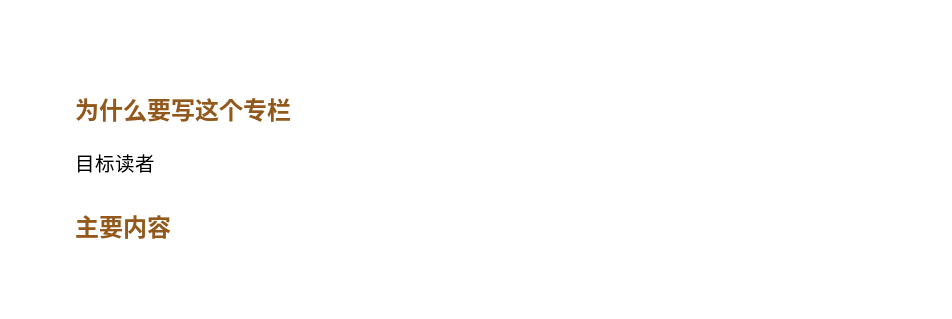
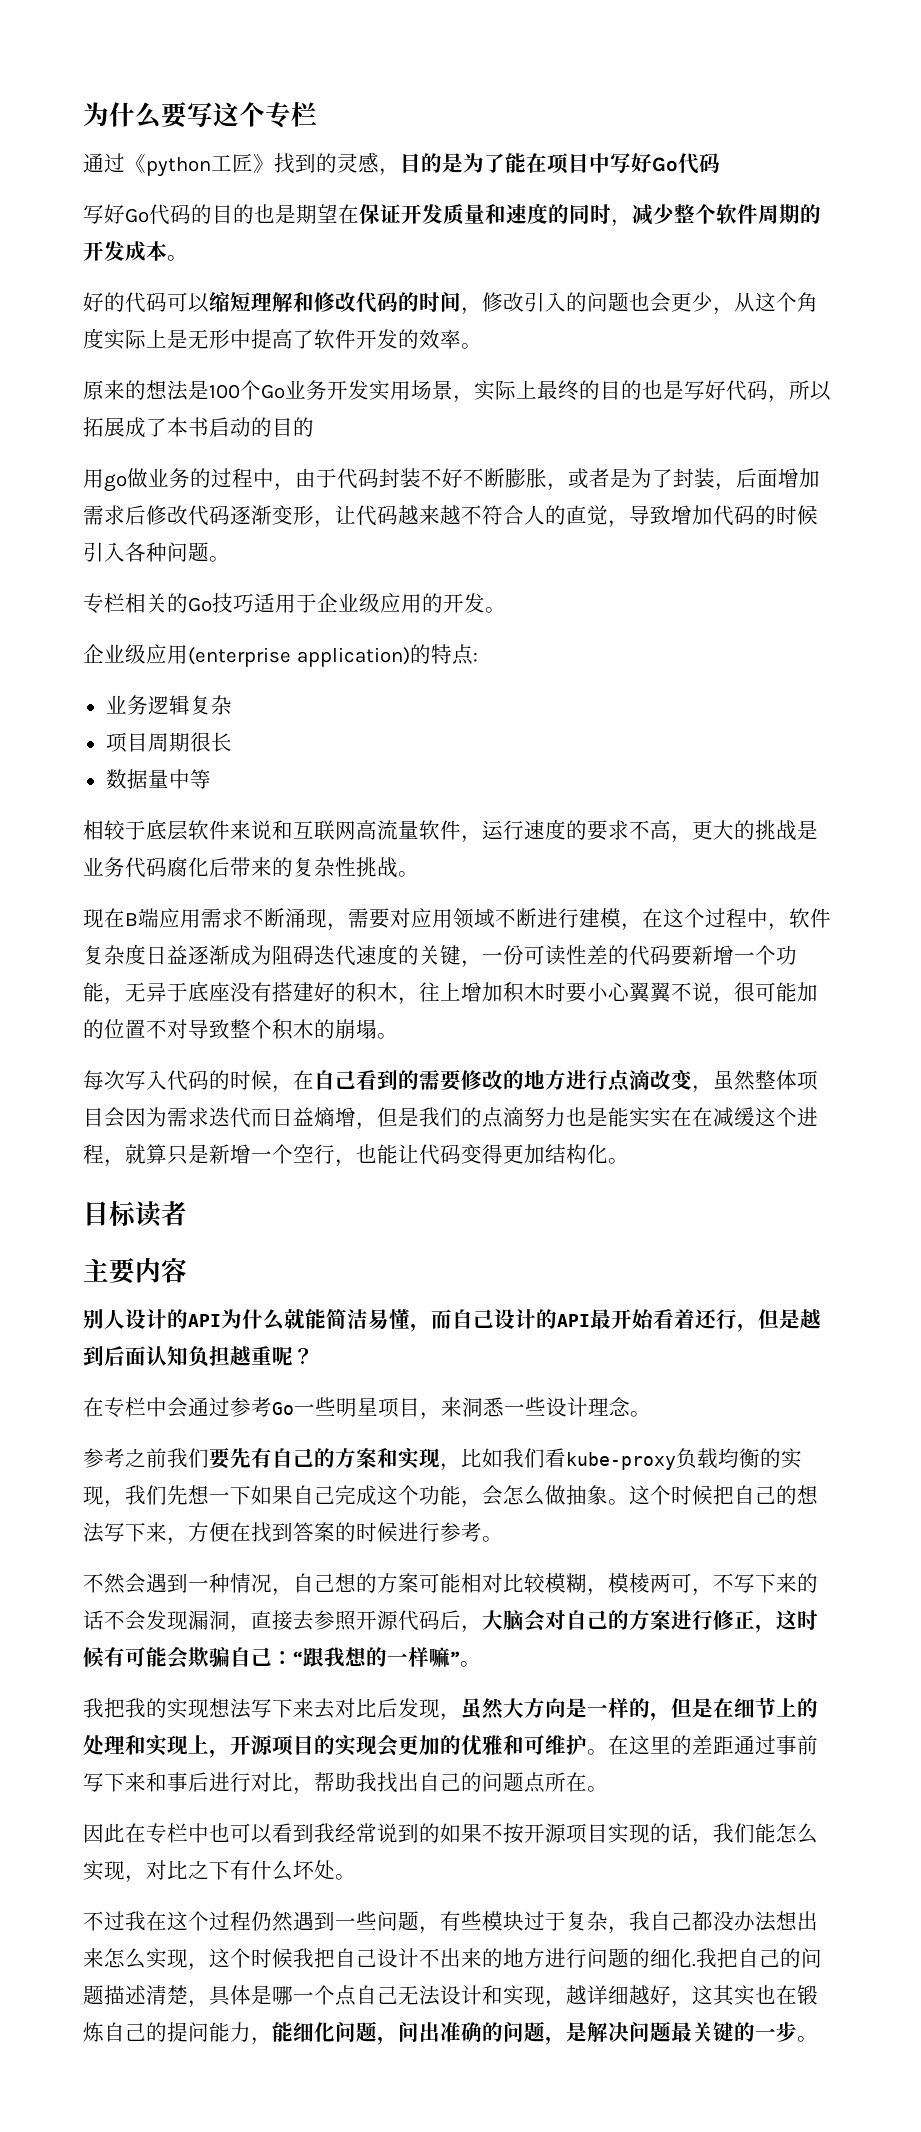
[75,154,155,173] [75,215,171,239] 目标读者 // 主要内容 -> [83,152,720,177] [83,203,821,227] [83,241,188,261] [83,292,818,315] [83,328,482,350] [83,380,831,403] [83,417,314,438] [83,468,820,492] [83,505,818,528] [83,542,230,562] [83,593,506,614] [83,644,478,667] [105,695,232,715] [105,732,232,753] [105,769,211,789] [83,819,818,843] [83,857,419,878] [83,908,831,931] [83,944,797,968] [83,982,818,1005] [83,1019,398,1040] [83,1069,818,1093] [83,1107,818,1130] [83,1144,629,1167] [83,1200,187,1227] [83,1258,187,1284] [83,1309,821,1332] [83,1346,314,1367] [83,1397,651,1420] [83,1448,802,1471] [83,1485,818,1508] [83,1522,503,1545] [83,1573,818,1596] [83,1609,818,1633] [83,1646,481,1669] [83,1697,818,1721] [83,1734,818,1758] [83,1772,608,1795] [83,1823,818,1846] [83,1860,356,1883] [83,1911,818,1934] [83,1948,822,1971] [83,1985,818,2008] [83,2021,818,2045] 通过《python工匠》找到的灵感，目的是为了能在项目中写好Go代码 // 写好Go代码的目的也是期望在保证开发质量和速度的同时，减少整个软件周期的开发成本。 // 好的代码可以缩短理解和修改代码的时间，修改引入的问题也会更少，从这个角度实际上是无形中提高了软件开发的效率。 // 原来的想法是100个Go业务开发实用场景，实际上最终的目的也是写好代码，所以拓展成了本书启动的目的 // 用go做业务的过程中，由于代码封装不好不断膨胀，或者是为了封装，后面增加需求后修改代码逐渐变形，让代码越来越不符合人的直觉，导致增加代码的时候引入各种问题。 // 专栏相关的Go技巧适用于企业级应用的开发。 // 企业级应用(enterprise application)的特点: // 业务逻辑复杂 // 项目周期很长 // 数据量中等 // 相较于底层软件来说和互联网高流量软件，运行速度的要求不高，更大的挑战是业务代码腐化后带来的复杂性挑战。 // 现在B端应用需求不断涌现，需要对应用领域不断进行建模，在这个过程中，软件复杂度日益逐渐成为阻碍迭代速度的关键，一份可读性差的代码要新增一个功能，无异于底座没有搭建好的积木，往上增加积木时要小心翼翼不说，很可能加的位置不对导致整个积木的崩塌。 // 每次写入代码的时候，在自己看到的需要修改的地方进行点滴改变，虽然整体项目会因为需求迭代而日益熵增，但是我们的点滴努力也是能实实在在减缓这个进程，就算只是新增一个空行，也能让代码变得更加结构化。 // 目标读者 // 主要内容 // 别人设计的API为什么就能简洁易懂，而自己设计的API最开始看着还行，但是越到后面认知负担越重呢？ // 在专栏中会通过参考Go一些明星项目，来洞悉一些设计理念。 // 参考之前我们要先有自己的方案和实现，比如我们看kube-proxy负载均衡的实现，我们先想一下如果自己完成这个功能，会怎么做抽象。这个时候把自己的想法写下来，方便在找到答案的时候进行参考。 // 不然会遇到一种情况，自己想的方案可能相对比较模糊，模棱两可，不写下来的话不会发现漏洞，直接去参照开源代码后，大脑会对自己的方案进行修正，这时候有可能会欺骗自己：“跟我想的一样嘛”。 // 我把我的实现想法写下来去对比后发现，虽然大方向是一样的，但是在细节上的处理和实现上，开源项目的实现会更加的优雅和可维护。在这里的差距通过事前写下来和事后进行对比，帮助我找出自己的问题点所在。 // 因此在专栏中也可以看到我经常说到的如果不按开源项目实现的话，我们能怎么实现，对比之下有什么坏处。 // 不过我在这个过程仍然遇到一些问题，有些模块过于复杂，我自己都没办法想出来怎么实现，这个时候我把自己设计不出来的地方进行问题的细化.我把自己的问题描述清楚，具体是哪一个点自己无法设计和实现，越详细越好，这其实也在锻炼自己的提问能力，能细化问题，问出准确的问题，是解决问题最关键的一步。

